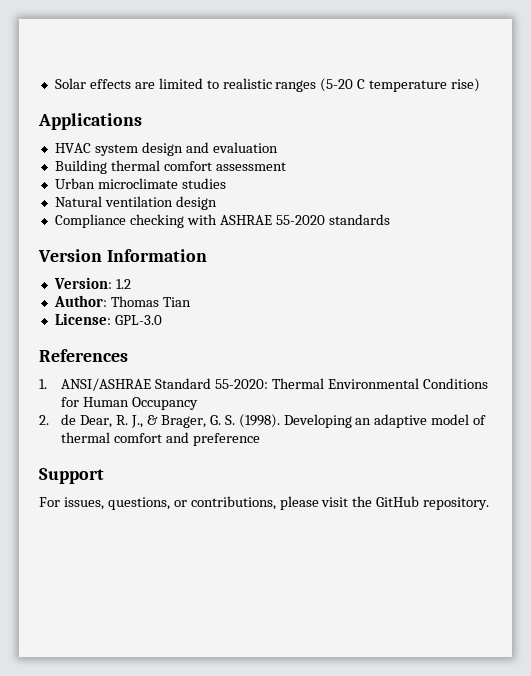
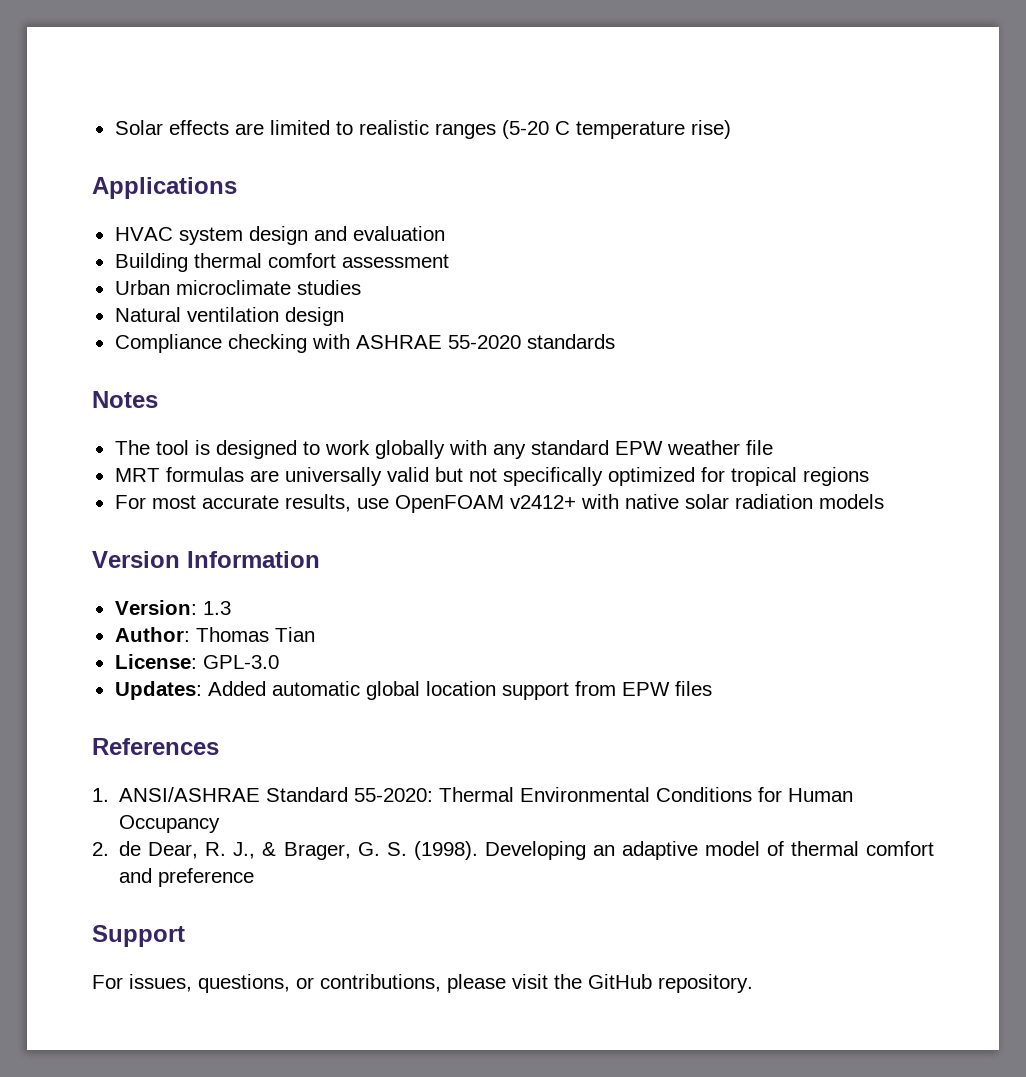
(390, 219) none -> [92,391,158,408] [114,440,773,459] [114,467,869,486] [114,494,884,513] // Notes // The tool is designed to work globally with any standard EPW weather file // MRT formulas are universally valid but not specifically optimized for tropical regions // For most accurate results, use OpenFOAM v2412+ with native solar radiation models
[115,279,131,289] 1.2 -> [202,601,231,615] 1.3
(162, 320) none -> [114,681,712,700] // Updates: Added automatic global location support from EPW files

